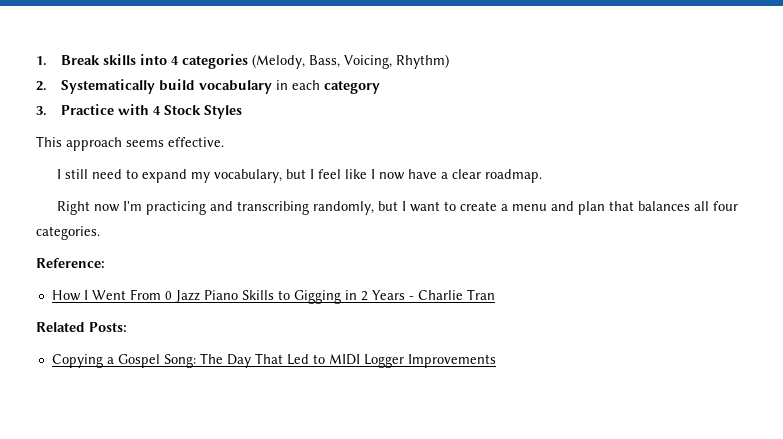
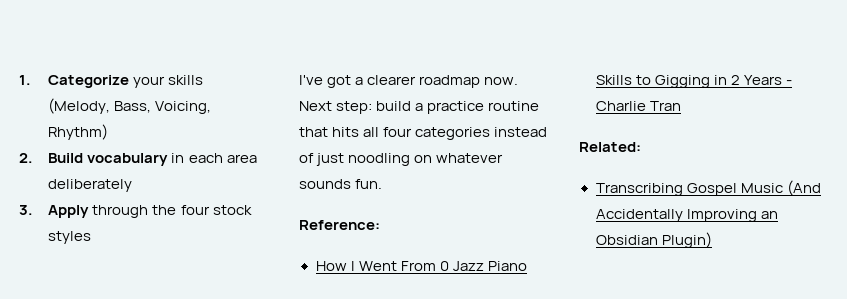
[61,54,249,69] Break skills into 4 categories -> [48,75,204,88] Categorize your skills
[61,79,196,94] Systematically build -> [48,153,84,163] Build
[324,80,381,94] category -> [226,154,257,163] [48,179,133,192] area deliberately
[61,104,243,119] [36,136,224,151] [56,169,542,183] [56,201,738,215] [36,226,100,240] Practice with 4 Stock Styles // This approach seems effective. // I still need to expand my vocabulary, but I feel like I now have a clear roadmap. // Right now I'm practicing and transcribing randomly, but I want to create a menu and plan that balances all four categories. -> [48,205,252,218] [48,231,92,244] [299,75,519,88] [299,101,540,114] [299,127,548,140] [299,153,504,166] [299,179,383,189] Apply through the four stock styles // I've got a clearer roadmap now. Next step: build a practice routine that hits all four categories instead of just noodling on whatever sounds fun.
[36,322,127,332] [51,353,496,368] Related Posts: // Copying a Gospel Song: The Day That Led to MIDI Logger Improvements -> [579,142,641,152] [595,180,821,196] [595,209,778,222] [595,232,712,248] Related: // Transcribing Gospel Music (And Accidentally Improving an Obsidian Plugin)

